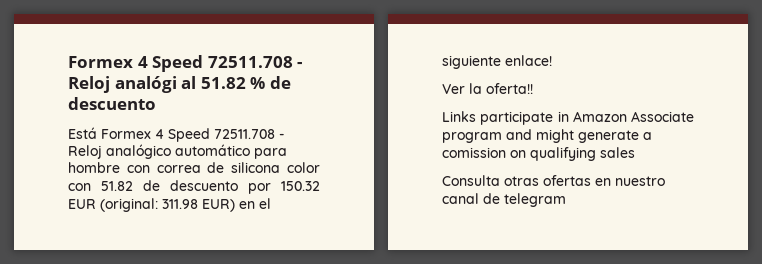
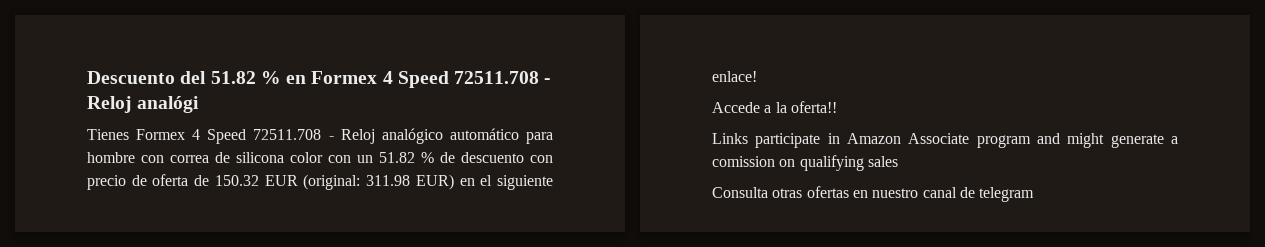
(68, 62) none -> [87,71,307,84] Descuento del 51.82 % en
[181,76,291,89] [68,97,156,110] [68,127,97,139] al 51.82 % de descuento // Está -> [87,129,129,140] // Tienes
[101,180,271,194] 51.82 de descuento por -> [357,152,553,163] [87,174,210,190] un 51.82 % de descuento con precio de oferta de
[442,84,465,94] Ver -> [712,102,772,113] Accede a

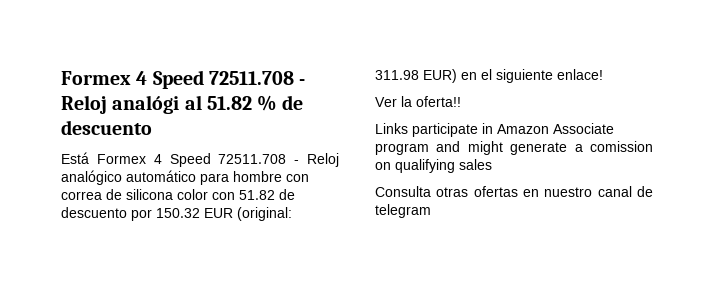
[87,71,307,84] Descuento del 51.82 % en -> (61, 78) none
[87,129,129,140] // Tienes -> [184,95,304,111] [61,120,152,135] [61,152,89,164] al 51.82 % de descuento // Está
[357,152,553,163] [87,174,210,190] un 51.82 % de descuento con precio de oferta de -> [239,189,295,200] [61,207,152,221] 51.82 de descuento por
[712,102,772,113] Accede a -> [375,97,397,107] Ver

